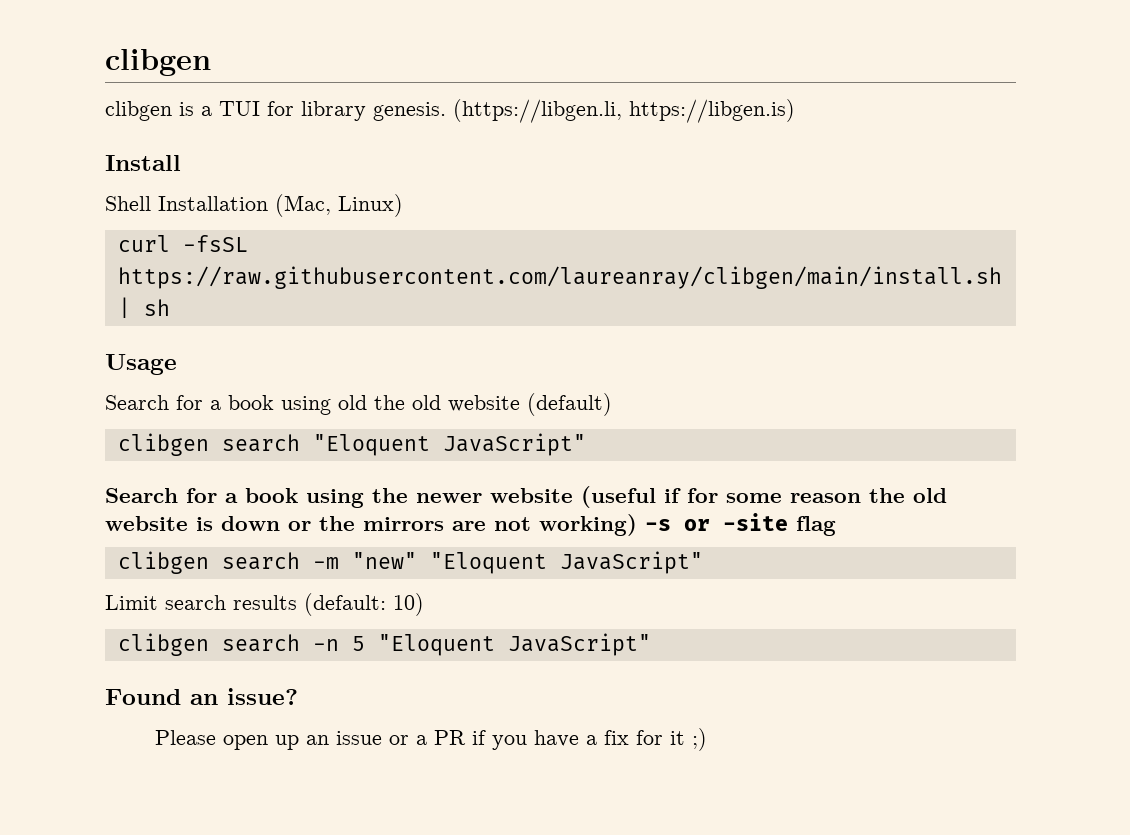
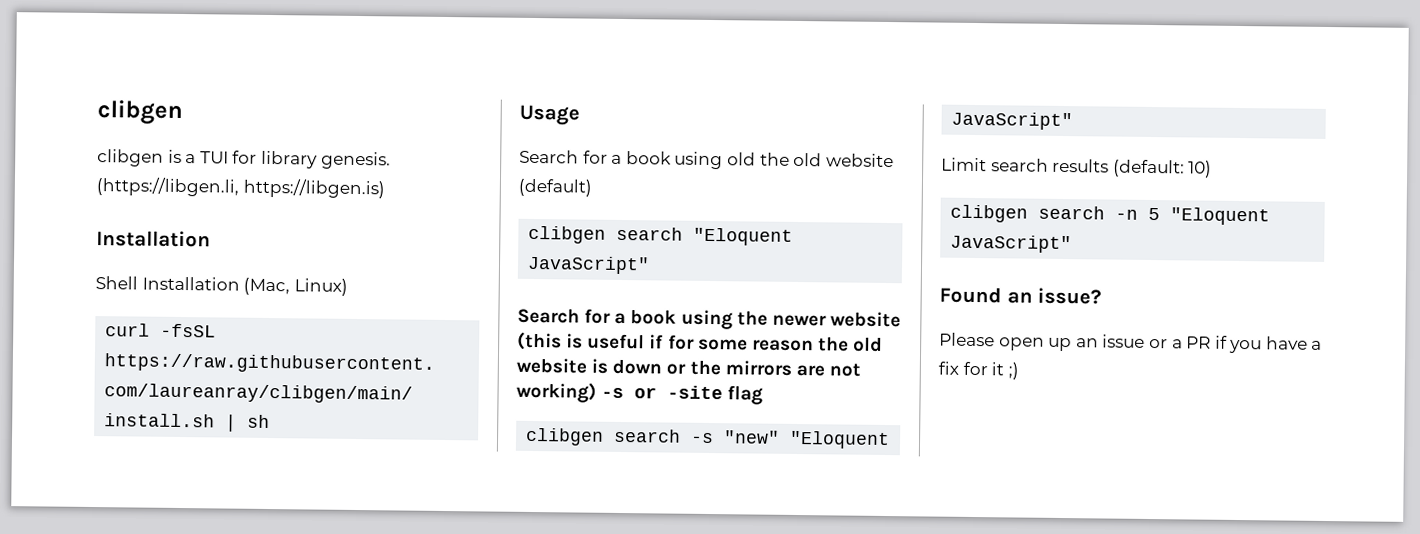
[105,155,181,171] Install -> [96,230,211,248] Installation
[581,486,656,508] (useful -> [517,331,646,351] (this is useful
[312,557,339,569] -m -> [691,432,715,444] -s

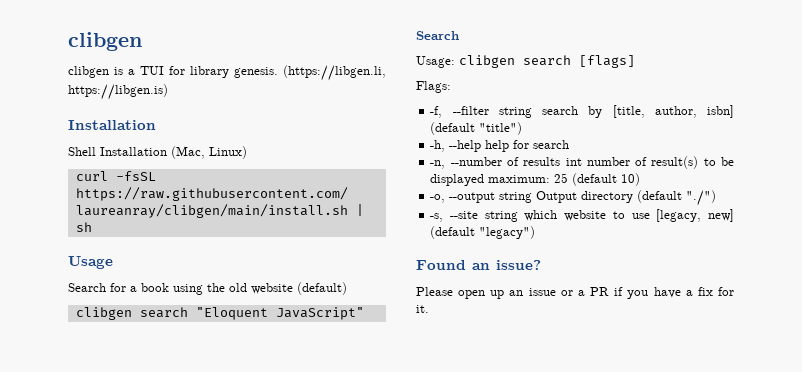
[726,152,756,166] old -> (203, 289) none
[584,308,901,330] [517,331,884,352] [516,357,861,377] [516,381,764,405] [525,427,891,450] [951,111,1074,131] [941,157,1213,178] [950,204,1271,226] [950,234,1073,254] for a book using the newer website (this is useful if for some reason the old website is down or the mirrors are not working) -s or -site flag // clibgen search -s "new" "Eloquent JavaScript" // Limit search results (default: 10) // clibgen search -n 5 "Eloquent JavaScript" -> [416,55,635,68] [416,81,451,93] [430,105,734,118] [430,122,523,135] [430,140,570,152] [430,156,734,169] [430,173,641,186] [430,190,717,206] [430,209,734,222] [430,226,536,239] // Usage: clibgen search [flags] // Flags: // -f, --filter string search by [title, author, isbn] (default "title") // -h, --help help for search // -n, --number of results int number of result(s) to be displayed maximum: 25 (default 10) // -o, --output string Output directory (default "./") // -s, --site string which website to use [legacy, new] (default "legacy")
[991,362,1019,380] it ;) -> [416,305,429,313] it.

